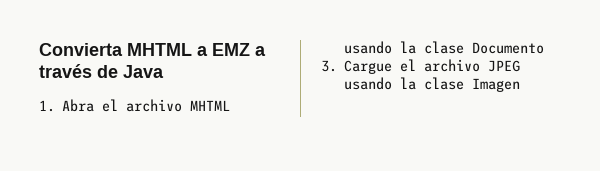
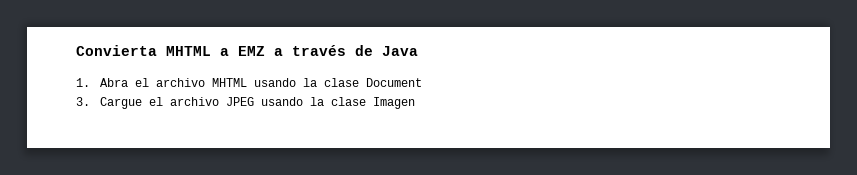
[472,42,545,54] Documento -> [365,78,422,87] Document

